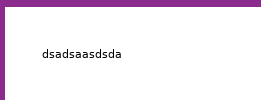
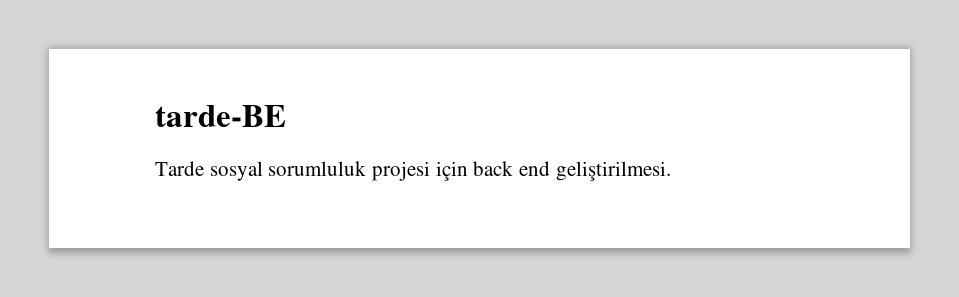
[42,49,122,58] dsadsaasdsda -> [155,105,286,127] [155,161,671,181] tarde-BE // Tarde sosyal sorumluluk projesi için back end geliştirilmesi.

